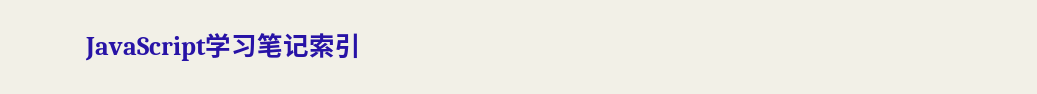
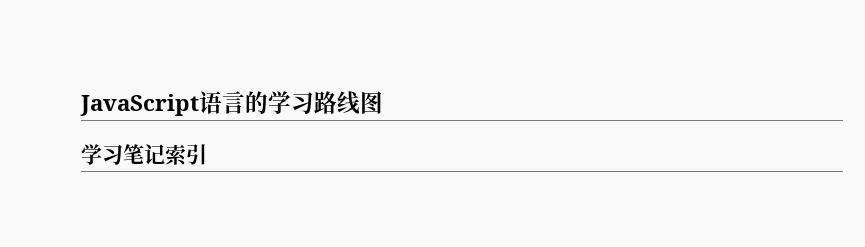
(206, 48) none -> [199,91,383,115] 语言的学习路线图 //

